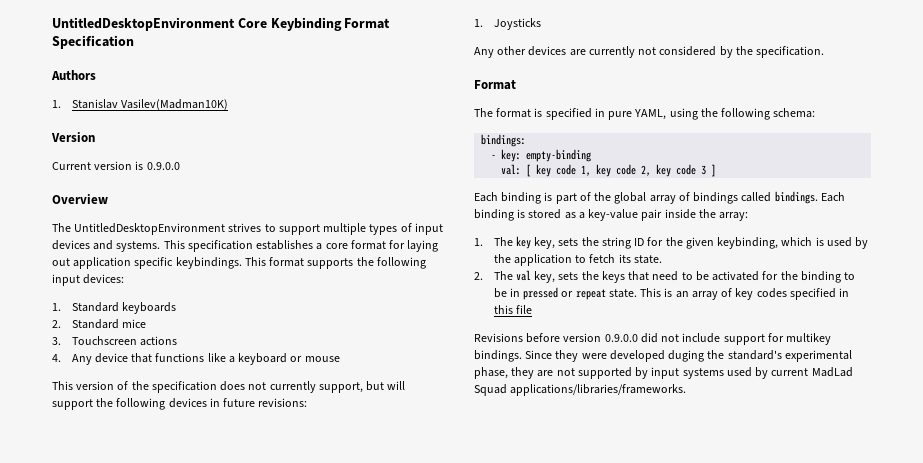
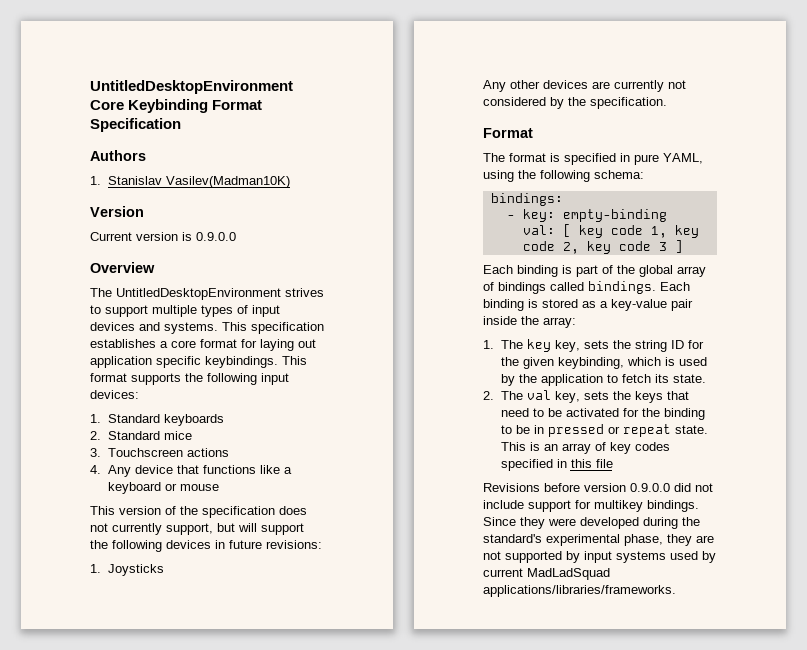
[668,350,705,362] duging -> [643,517,678,529] during
[811,367,853,377] [474,384,507,396] MadLad Squad -> [527,568,610,580] MadLadSquad

